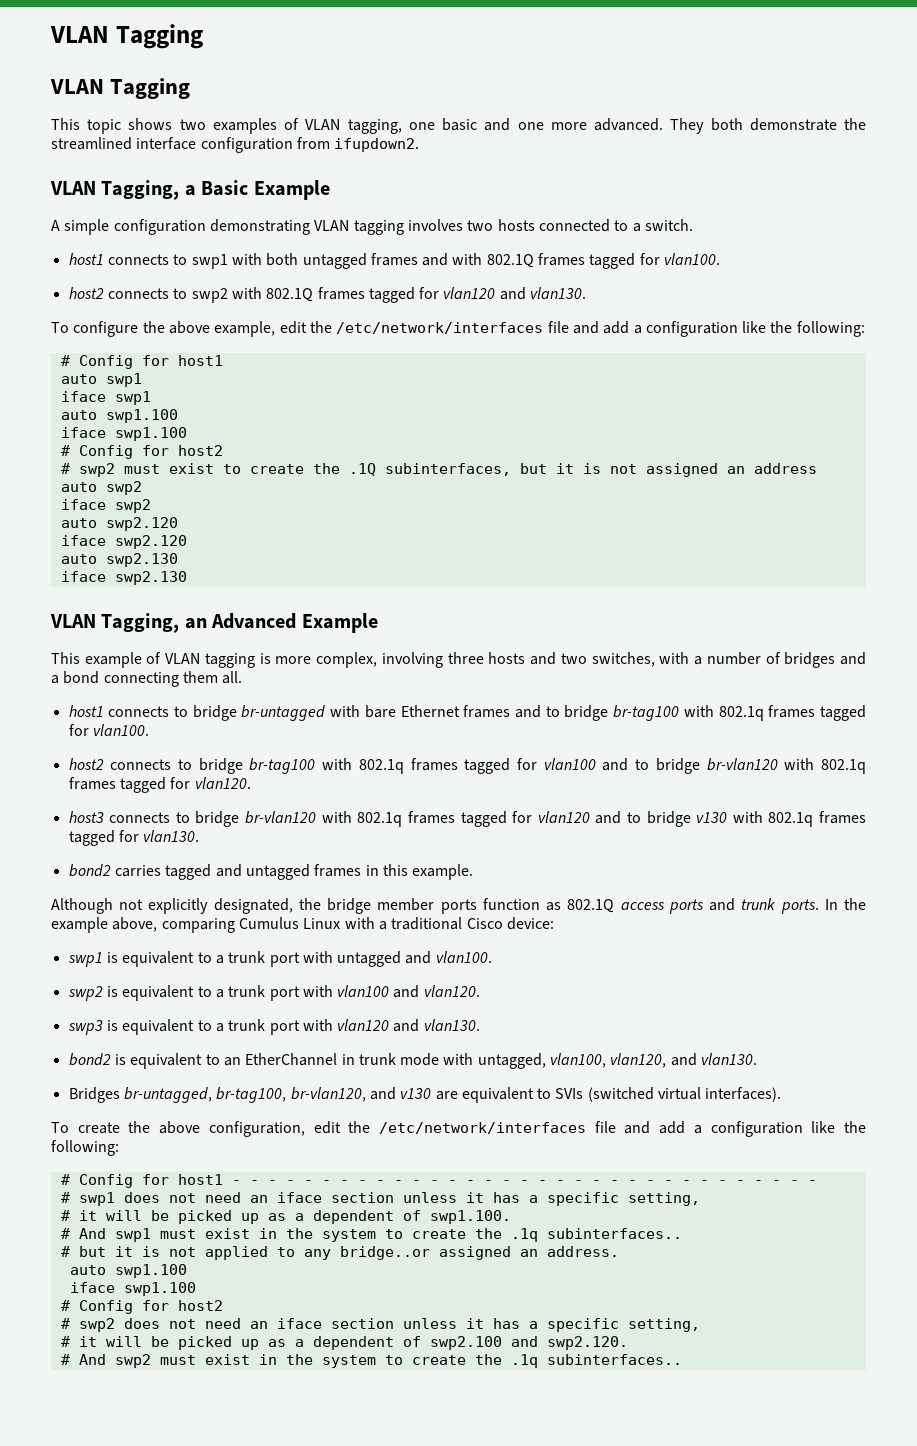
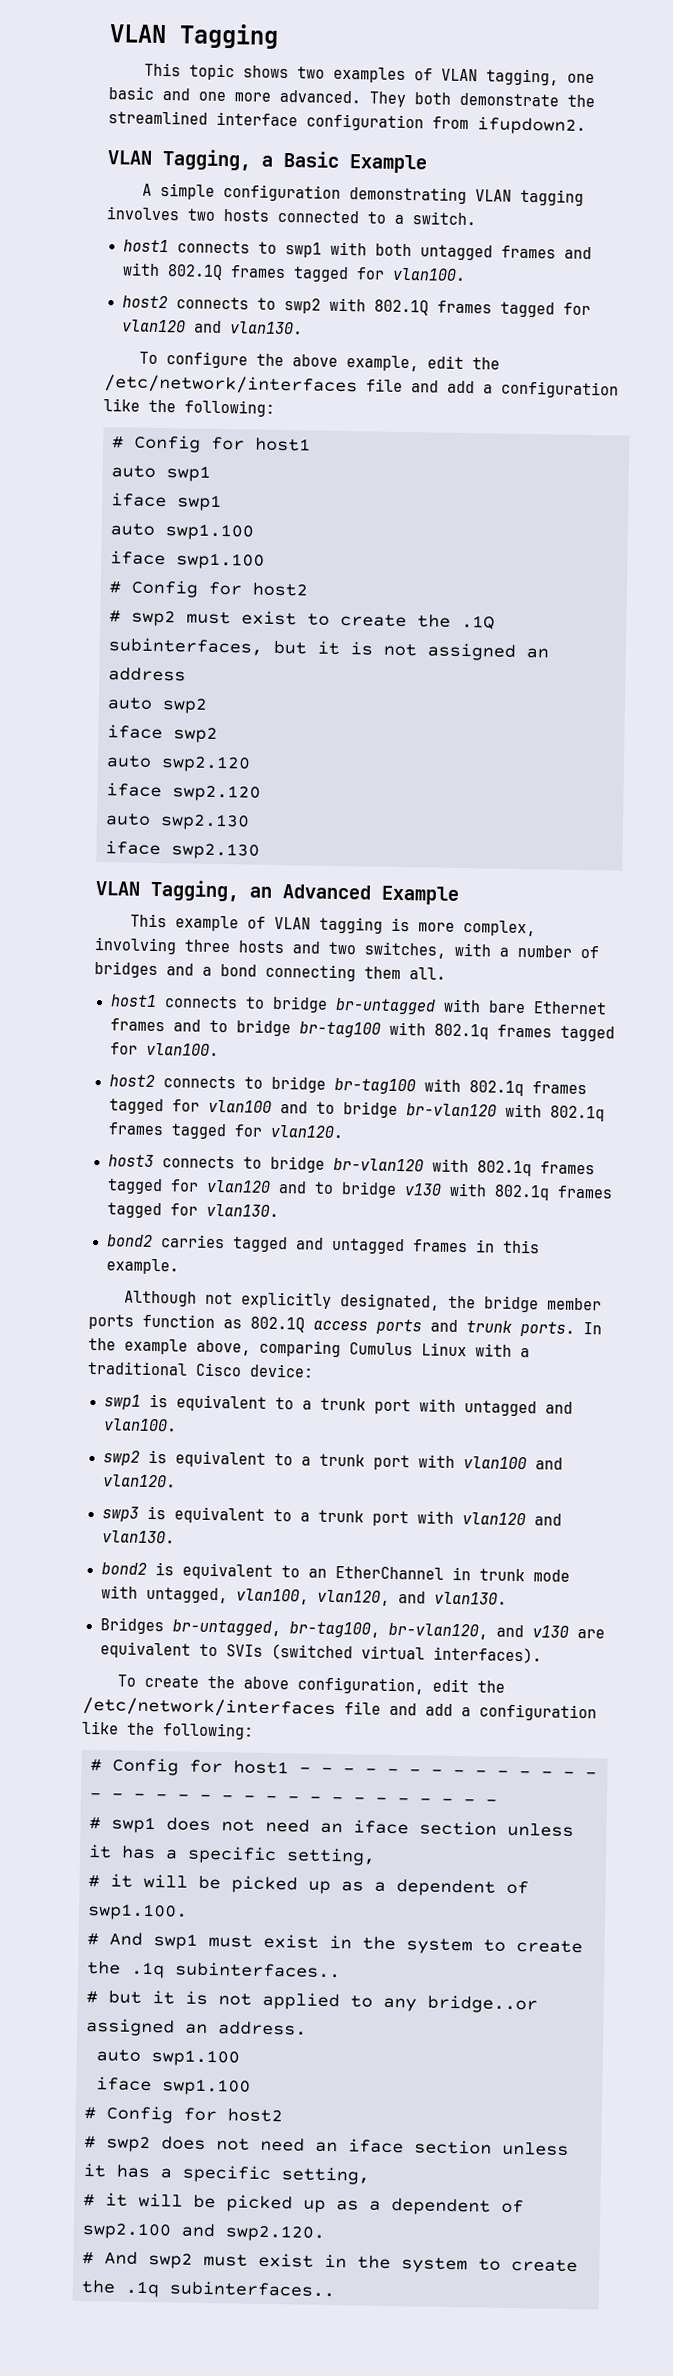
[50,24,203,49] [50,78,191,99] VLAN Tagging // VLAN Tagging -> [109,23,279,49] VLAN Tagging

